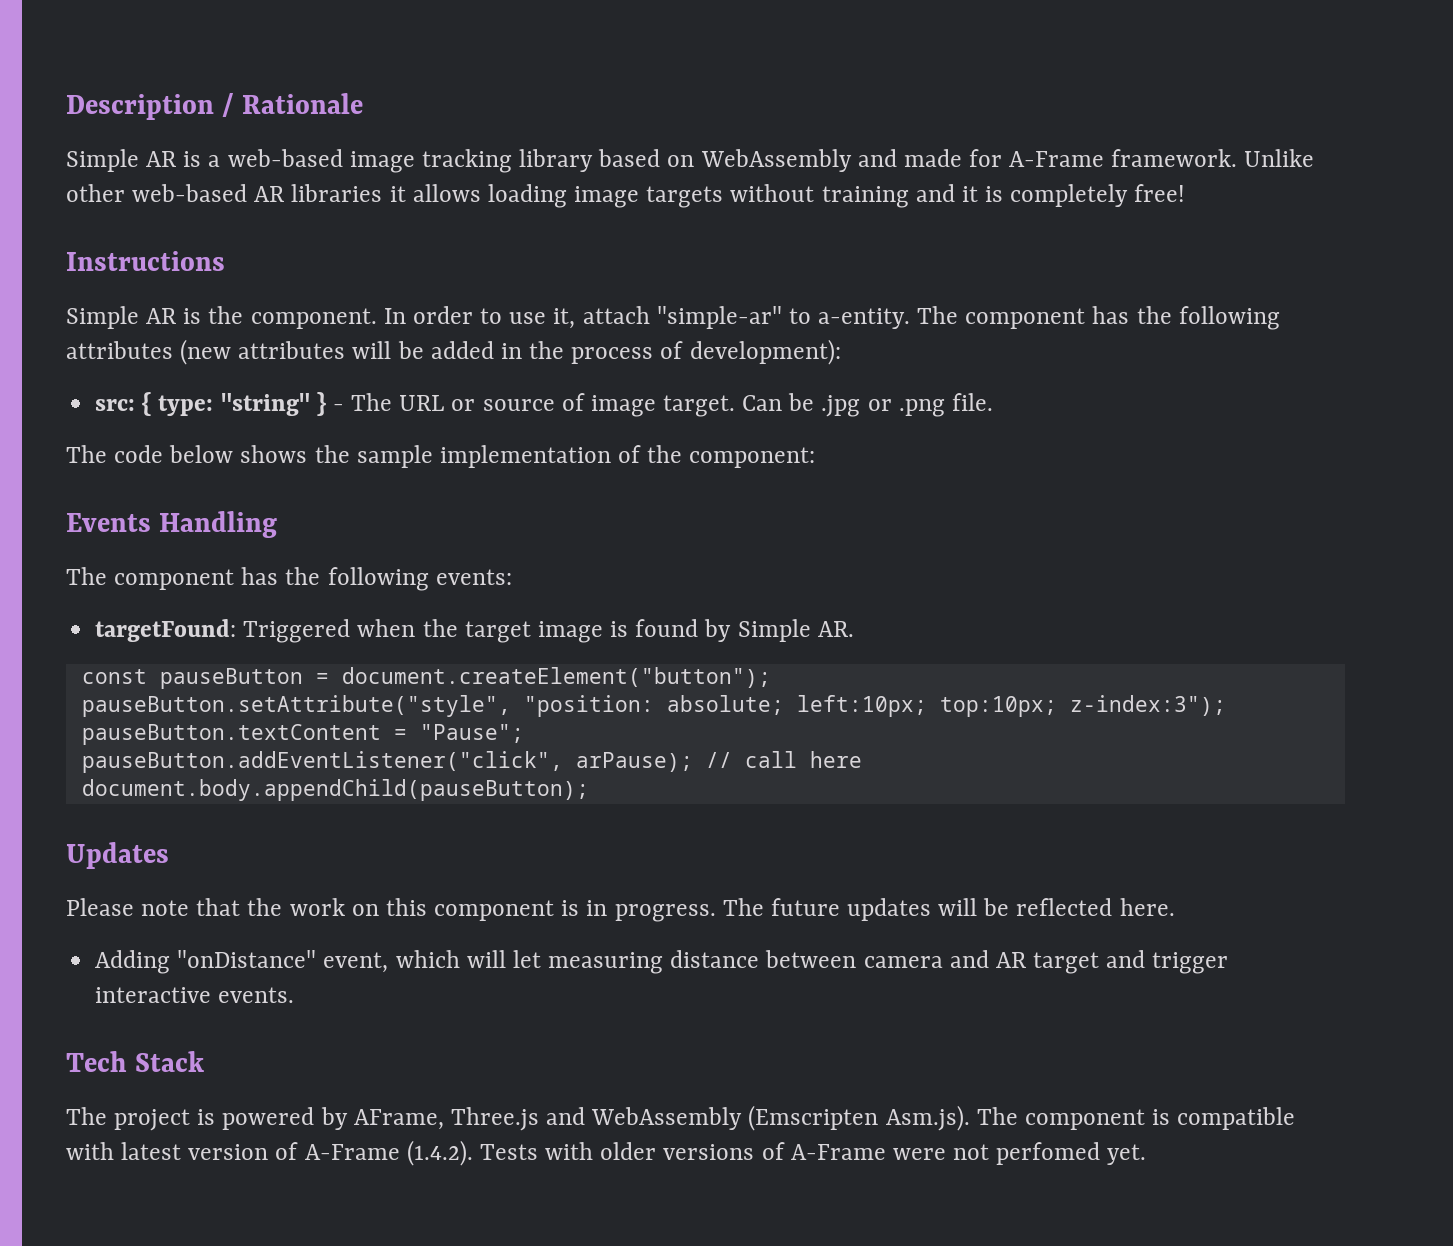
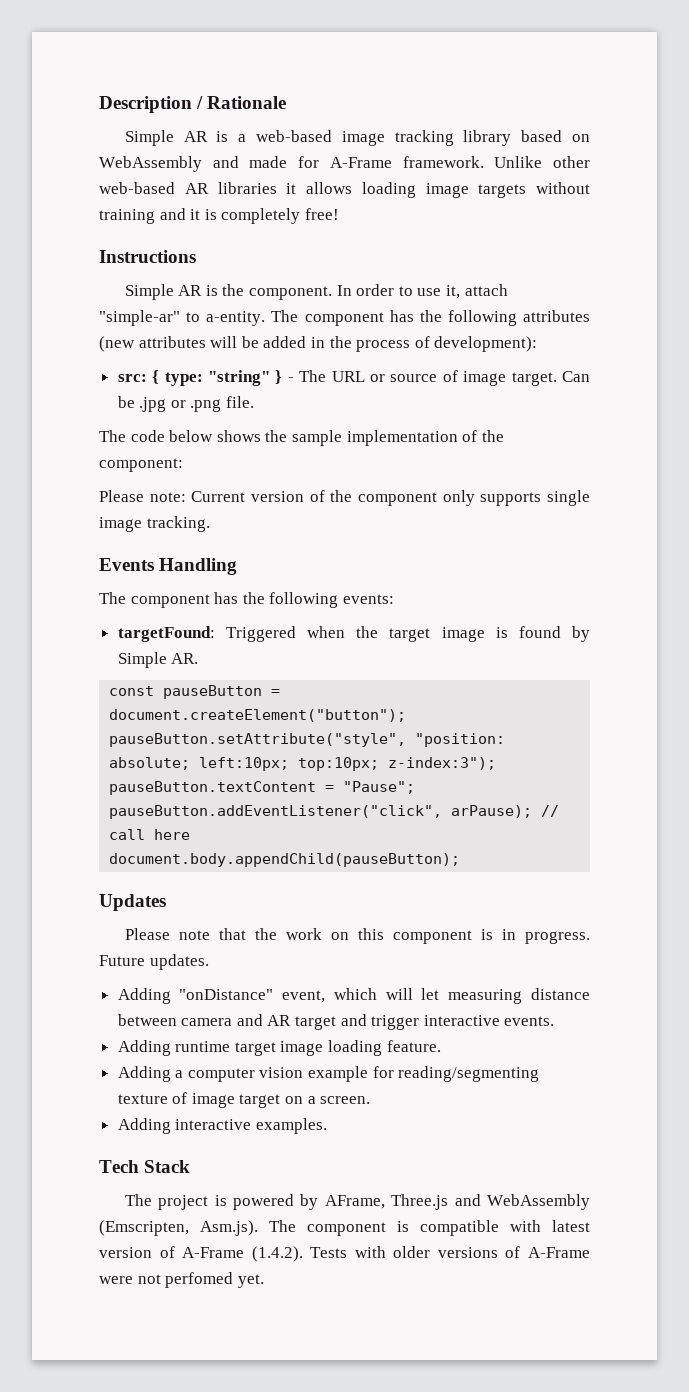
(816, 457) none -> [99,490,590,506] [99,516,210,532] // Please note: Current version of the component only supports single image tracking.
[722,898,1175,921] The future updates will be reflected here. -> [99,954,209,970] Future updates.
(295, 995) none -> [117,1040,441,1056] [117,1066,540,1082] [117,1092,371,1108] [117,1118,327,1134] // Adding runtime target image loading feature. // Adding a computer vision example for reading/segmenting texture of image target on a screen. // Adding interactive examples.
[748,1105,879,1131] (Emscripten -> [99,1220,189,1236] (Emscripten,

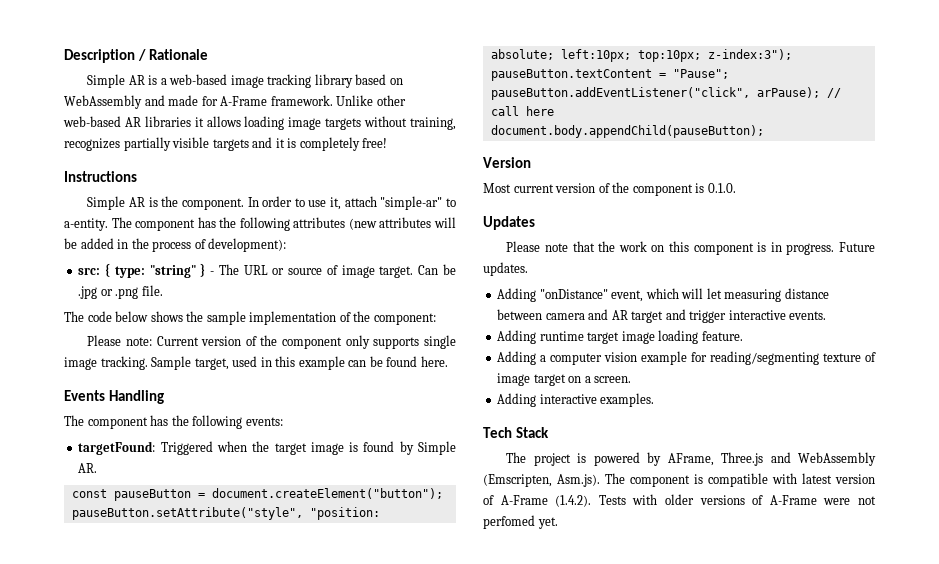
[99,209,155,224] training -> [410,117,457,130] [64,137,249,151] training, recognizes partially visible targets
(210, 524) none -> [151,356,448,370] Sample target, used in this example can be found here.
(461, 860) none -> [483,157,531,168] [483,182,736,196] // Version // Most current version of the component is 0.1.0.

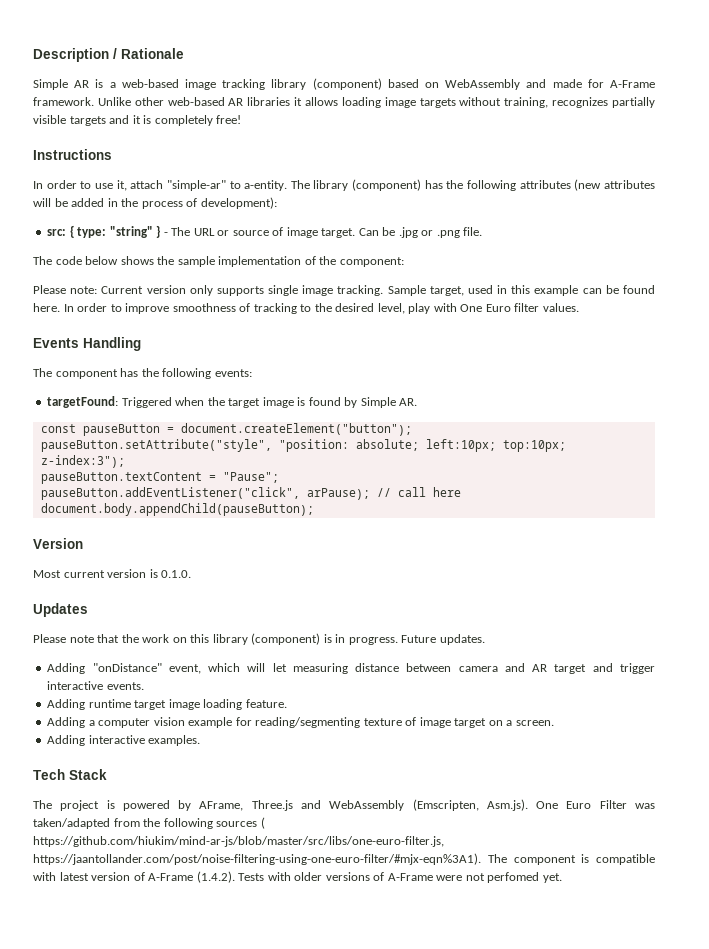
(353, 81) none -> [312,78,382,90] (component)
[87,196,244,210] Simple AR is the component. -> (112, 154) none
[135,219,196,231] component -> [313,179,422,191] library (component)
[245,335,343,349] of the component -> (186, 289) none
(448, 361) none -> [63,303,579,314] In order to improve smoothness of tracking to the desired level, play with One Euro filter values.
[598,182,693,196] of the component -> (147, 573) none
[693,243,754,255] component -> [212,633,321,645] library (component)
(600, 480) none -> [536,800,656,809] [33,817,265,829] [33,836,444,847] [33,853,481,865] One Euro Filter was taken/adapted from the following sources ( https://github.com/hiukim/mind-ar-js/blob/master/src/libs/one-euro-filter.js, https://jaantollander.com/post/noise-filtering-using-one-euro-filter/#mjx-eqn%3A1).

